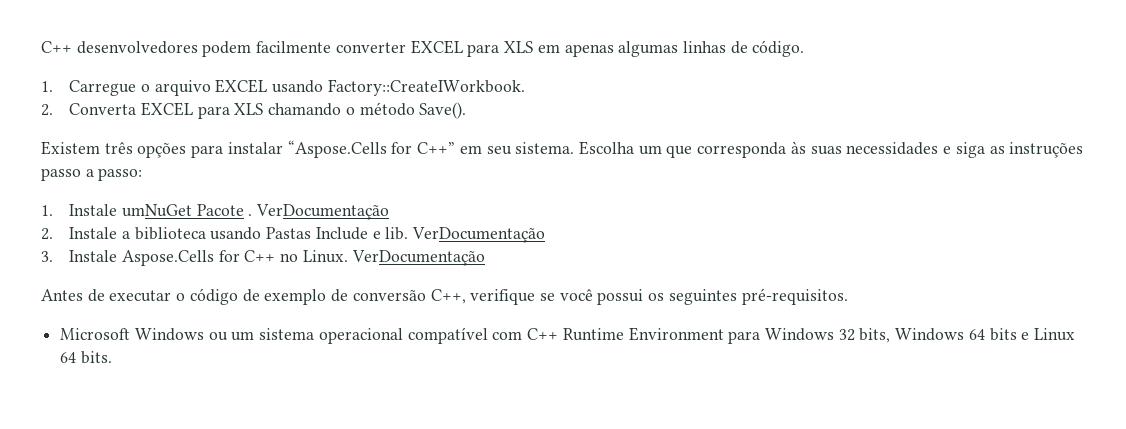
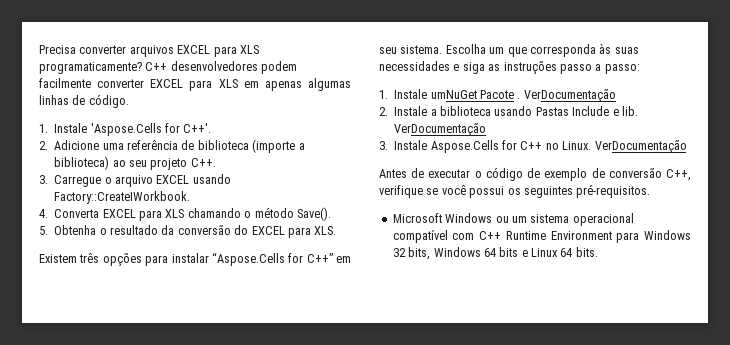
(41, 47) none -> [39,45,259,57] [39,62,142,74] Precisa converter arquivos EXCEL para XLS programaticamente?
(53, 86) none -> [54,123,212,136] [39,139,305,153] [54,156,216,170] [39,175,48,184] Instale 'Aspose.Cells for C++'. // 2. Adicione uma referência de biblioteca (importe a biblioteca) ao seu projeto C++. // 3.
[41,104,53,116] 2. -> [39,209,48,218] 4.
(467, 110) none -> [39,225,337,238] // 5. Obtenha o resultado da conversão do EXCEL para XLS.

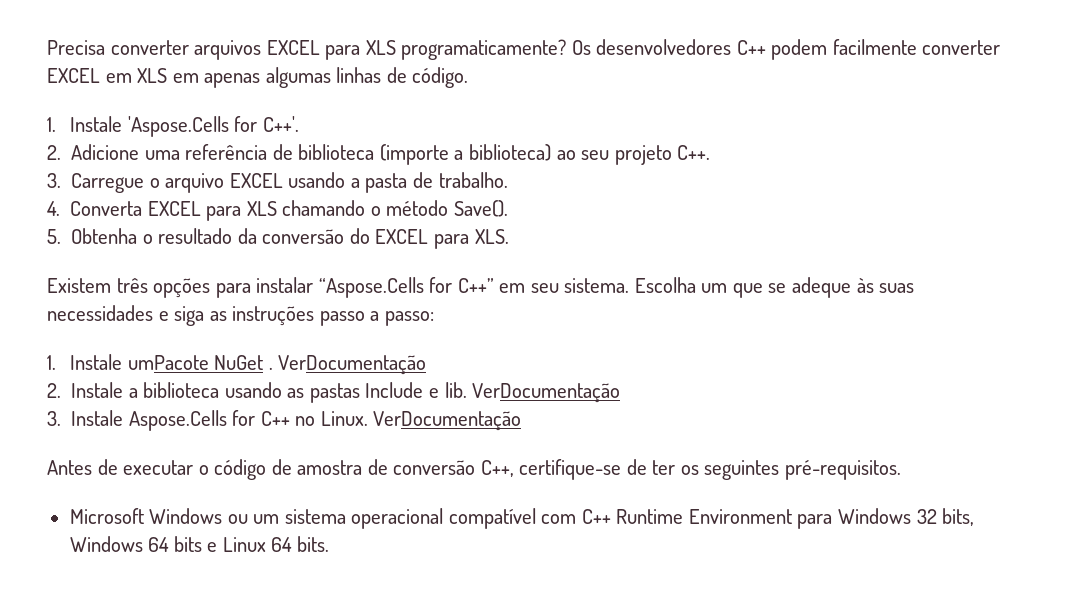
[145,61,258,71] C++ desenvolvedores -> [571,39,766,55] Os desenvolvedores C++
[189,80,213,91] para -> [105,73,132,83] em
[54,191,191,204] Factory::CreateIWorkbook. -> [350,172,508,193] a pasta de trabalho.
[529,44,596,57] corresponda -> [768,277,852,298] se adeque
[430,90,514,99] umNuGet Pacote -> [127,355,264,370] umPacote NuGet
[535,107,569,116] Pastas -> [287,383,360,403] as pastas
[544,168,588,181] exemplo -> [297,460,363,475] amostra
[379,185,505,198] verifique se você possui -> [519,459,676,480] certifique-se de ter

